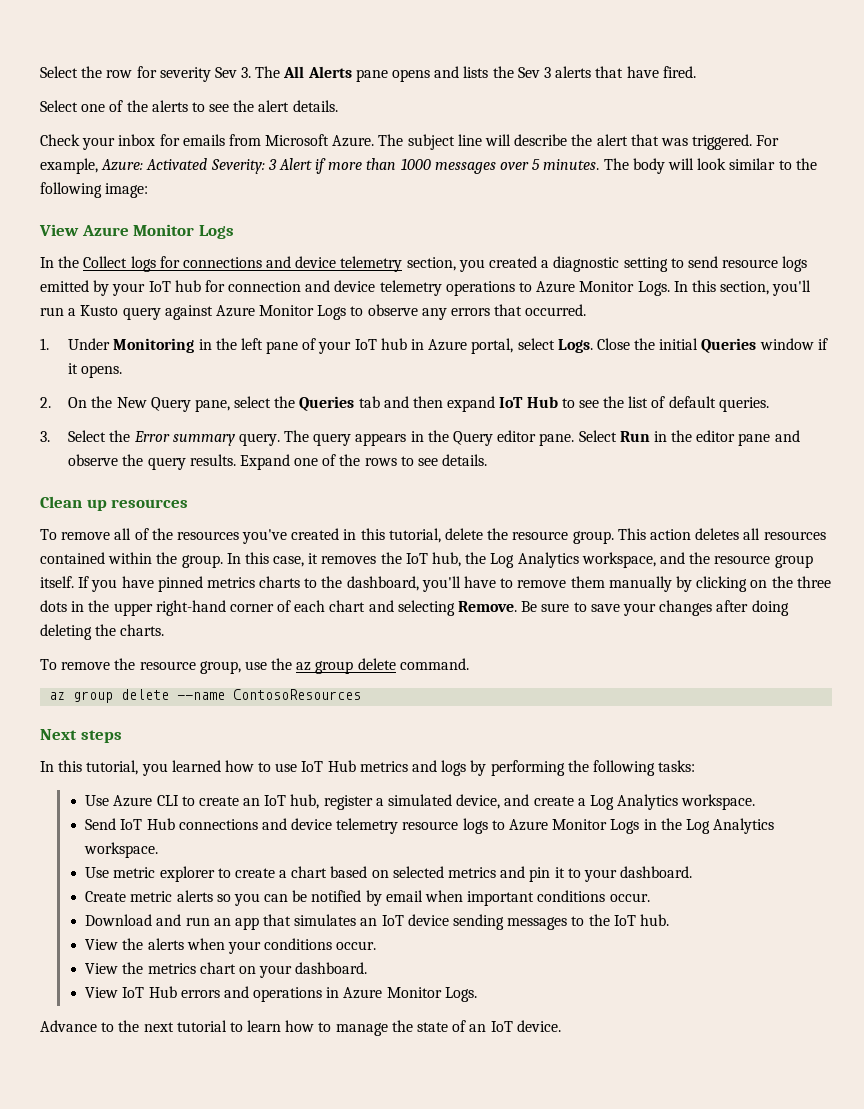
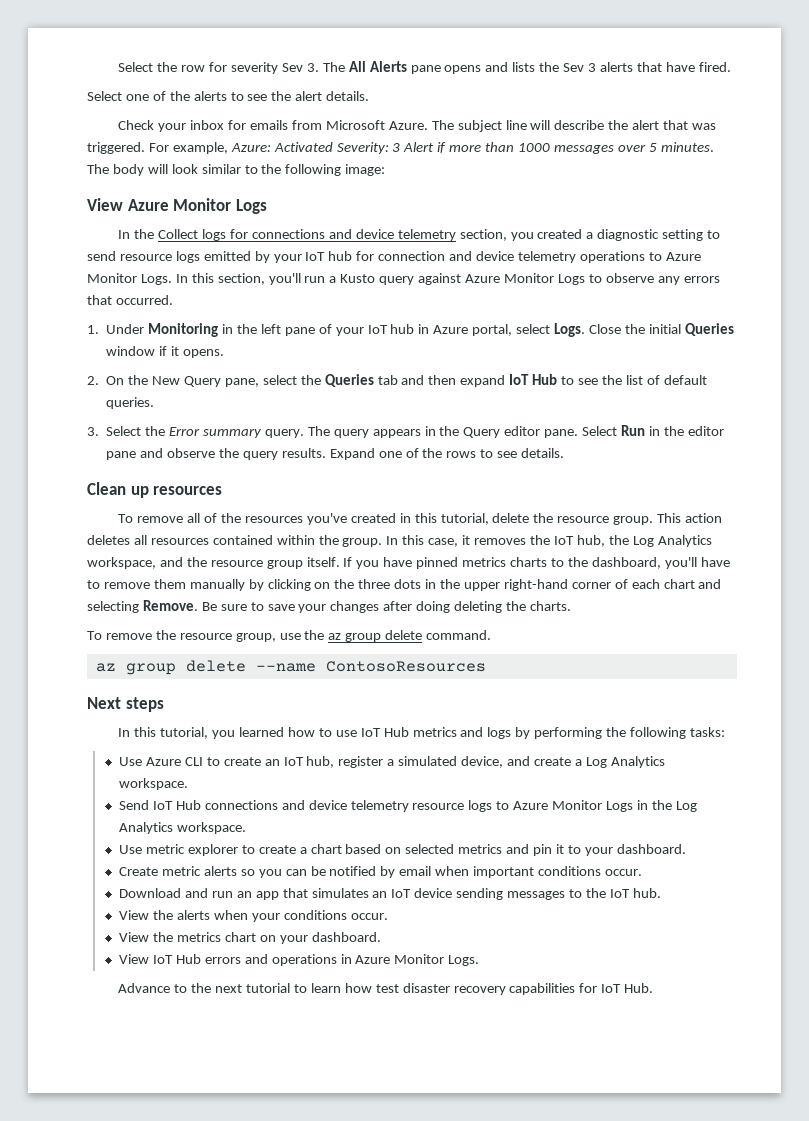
[318,1020,561,1036] to manage the state of an IoT device. -> [375,983,654,995] test disaster recovery capabilities for IoT Hub.

